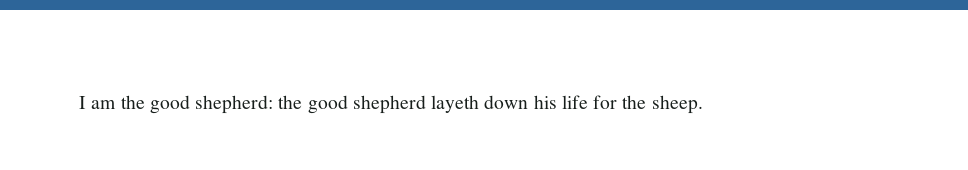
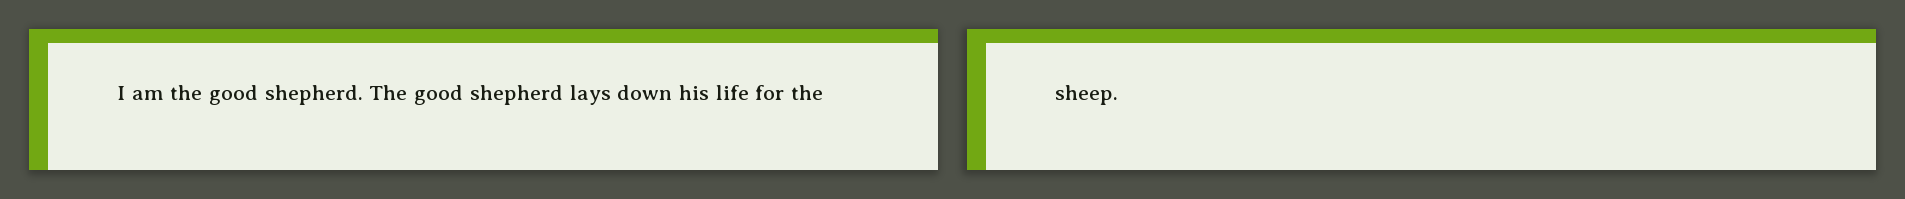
[195,95,303,114] shepherd: the -> [264,85,408,105] shepherd. The
[431,95,480,113] layeth -> [569,85,611,105] lays

